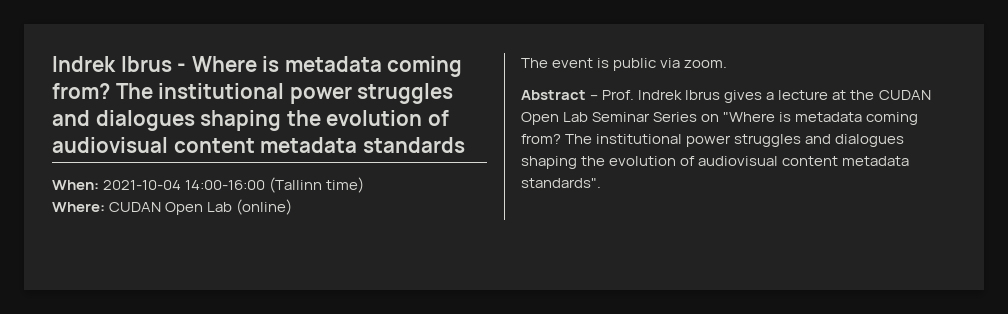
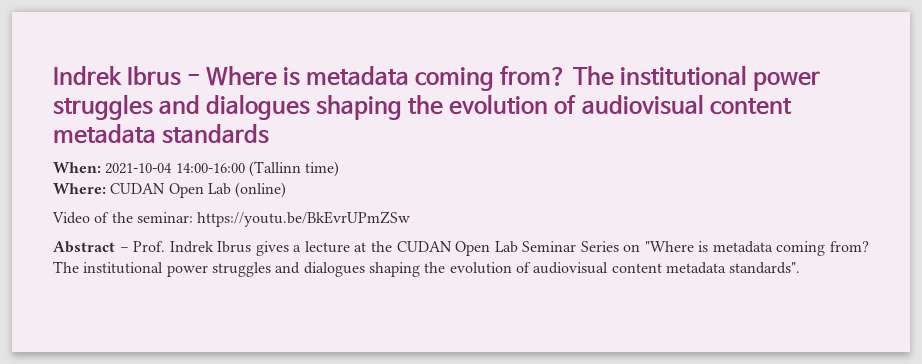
[521,58,728,71] The event is public via zoom. -> [52,211,411,227] Video of the seminar: https://youtu.be/BkEvrUPmZSw

